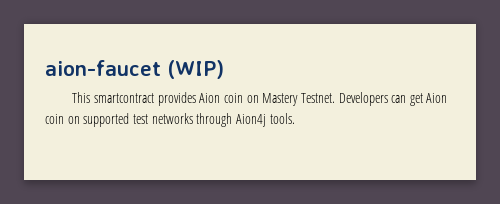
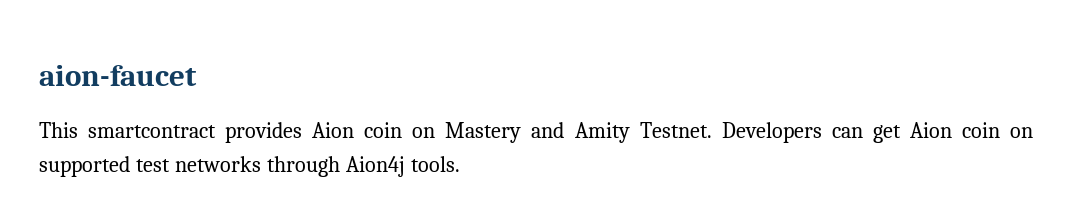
[167,60,224,79] (WIP) -> (197, 75) none
(299, 99) none -> [531,122,630,143] and Amity

